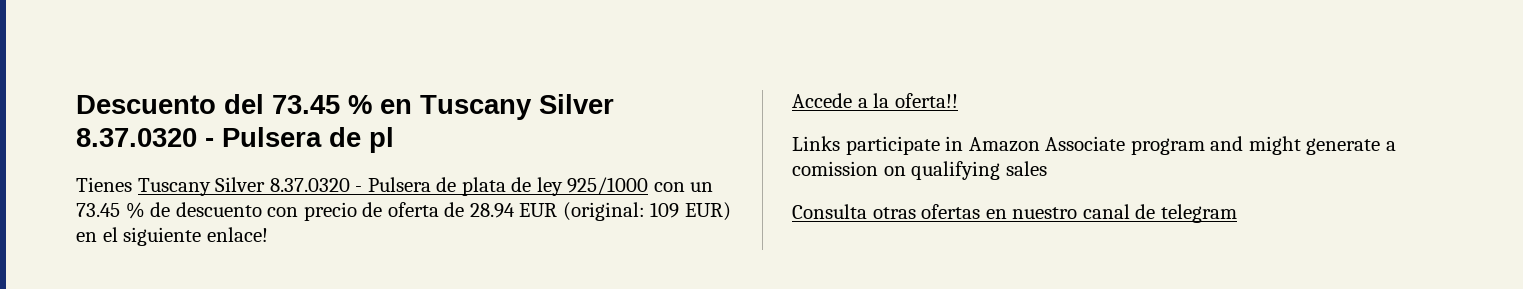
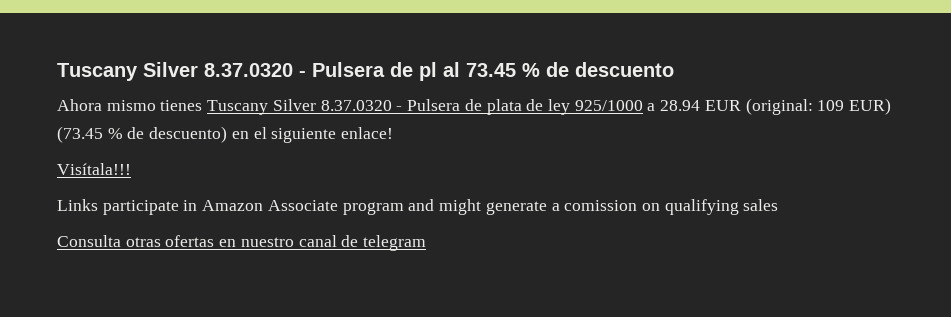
[76,94,412,114] Descuento del 73.45 % en -> (57, 72) none
[76,177,132,192] // Tienes -> [443,62,674,77] [57,99,203,111] al 73.45 % de descuento // Ahora mismo tienes
[653,182,714,192] [76,202,465,221] con un 73.45 % de descuento con precio de oferta de -> [647,103,656,111] a
(731, 211) none -> [57,126,228,143] (73.45 % de descuento)
[792,93,958,108] Accede a la oferta!! -> [57,163,131,175] Visítala!!!

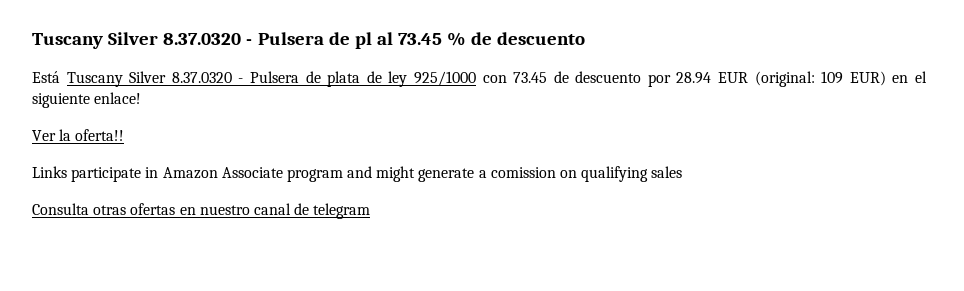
[57,99,203,111] Ahora mismo tienes -> [32,71,60,83] Está
[647,103,656,111] a -> [482,71,671,87] con 73.45 de descuento por
[57,126,228,143] (73.45 % de descuento) -> (886, 78) none
[57,163,131,175] Visítala!!! -> [32,129,125,141] Ver la oferta!!

